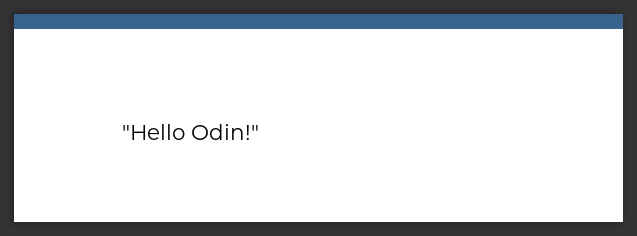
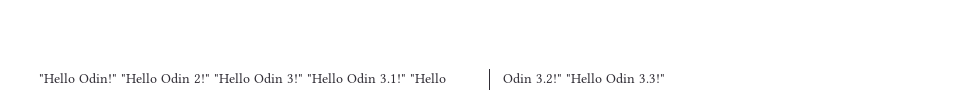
(259, 132) none -> [121,73,665,84] "Hello Odin 2!" "Hello Odin 3!" "Hello Odin 3.1!" "Hello Odin 3.2!" "Hello Odin 3.3!"

